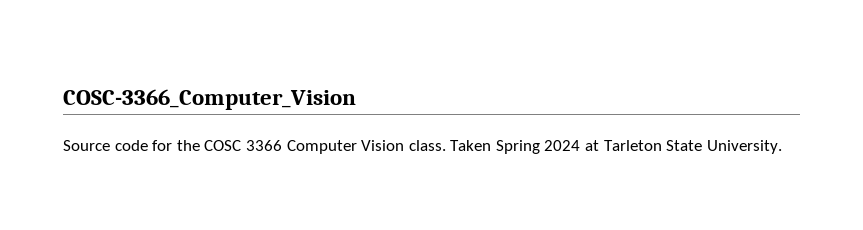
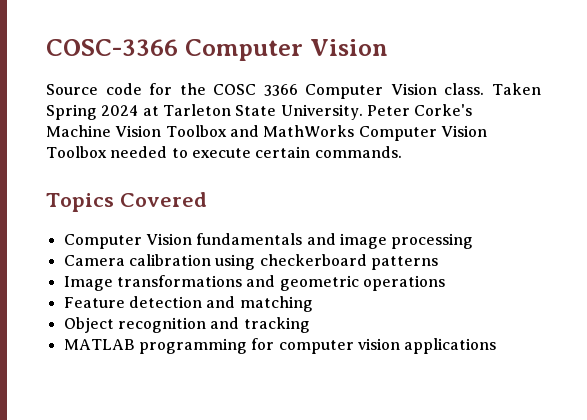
[63,89,356,110] COSC-3366_Computer_Vision -> [46,39,388,61] COSC-3366 Computer Vision
(782, 147) none -> [366,104,473,116] [46,125,487,141] [46,146,402,158] [46,192,207,212] [63,233,474,249] [63,254,438,270] [63,275,445,291] [63,296,313,312] [63,317,310,333] [63,338,497,354] Peter Corke's Machine Vision Toolbox and MathWorks Computer Vision Toolbox needed to execute certain commands. // Topics Covered // Computer Vision fundamentals and image processing // Camera calibration using checkerboard patterns // Image transformations and geometric operations // Feature detection and matching // Object recognition and tracking // MATLAB programming for computer vision applications

